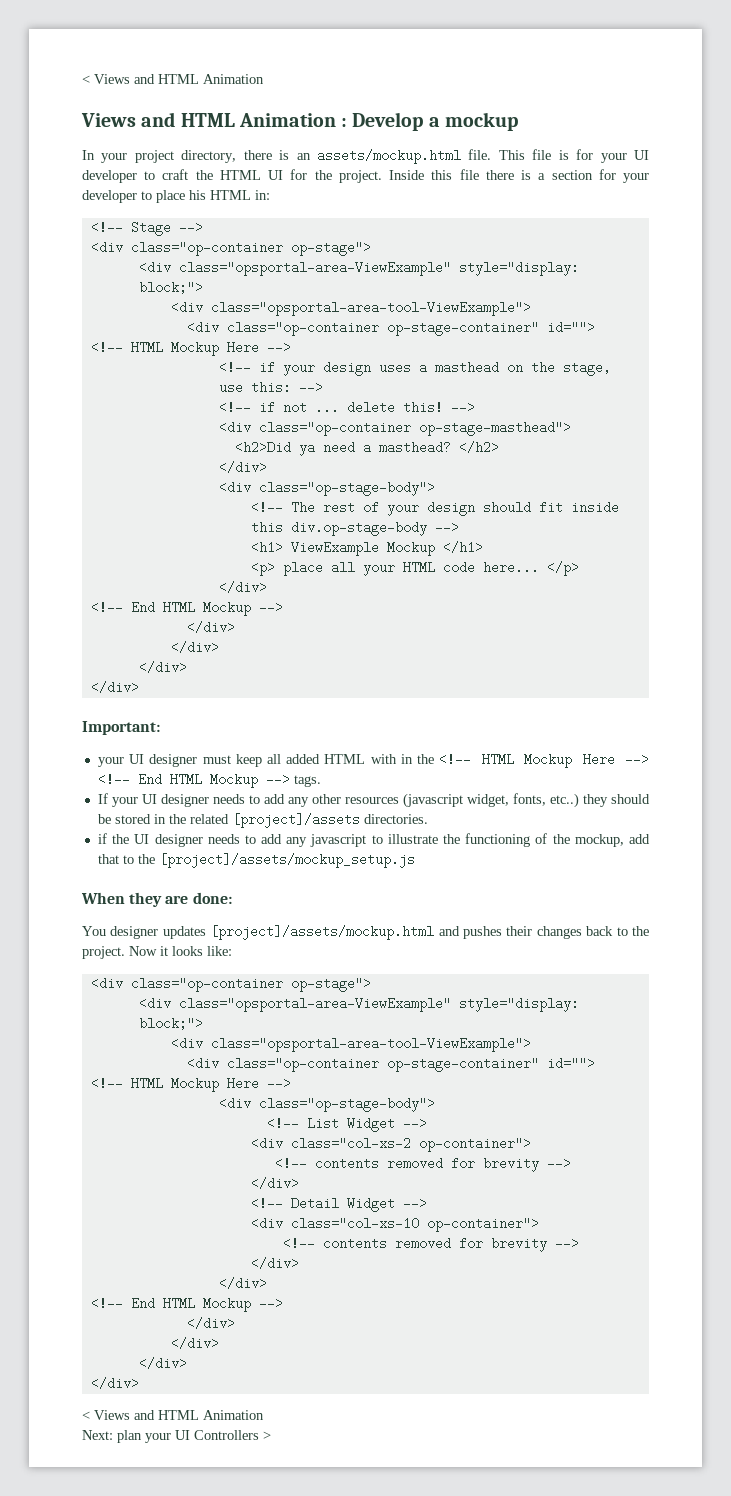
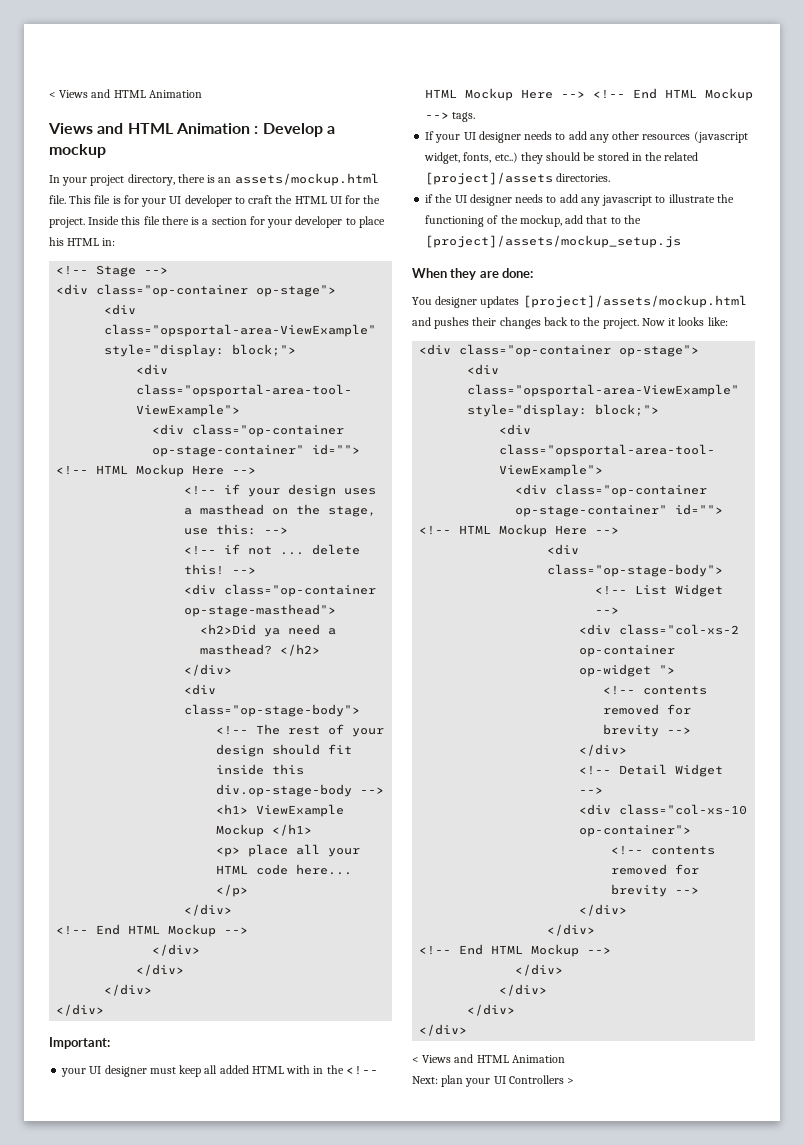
[418,1137,531,1152] op-container"> -> [579,645,676,657] [579,664,676,677] op-container op-widget ">

